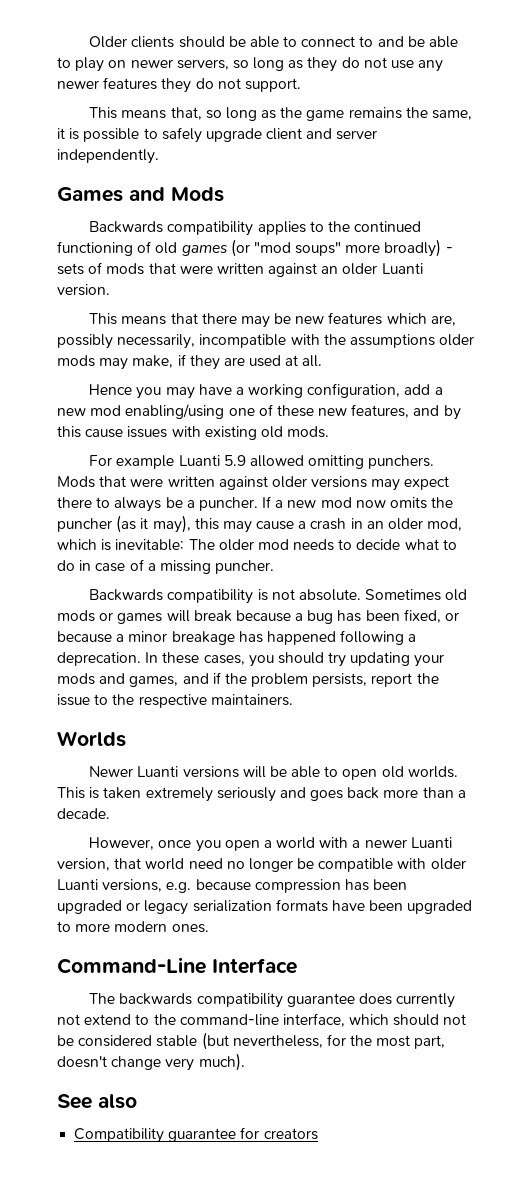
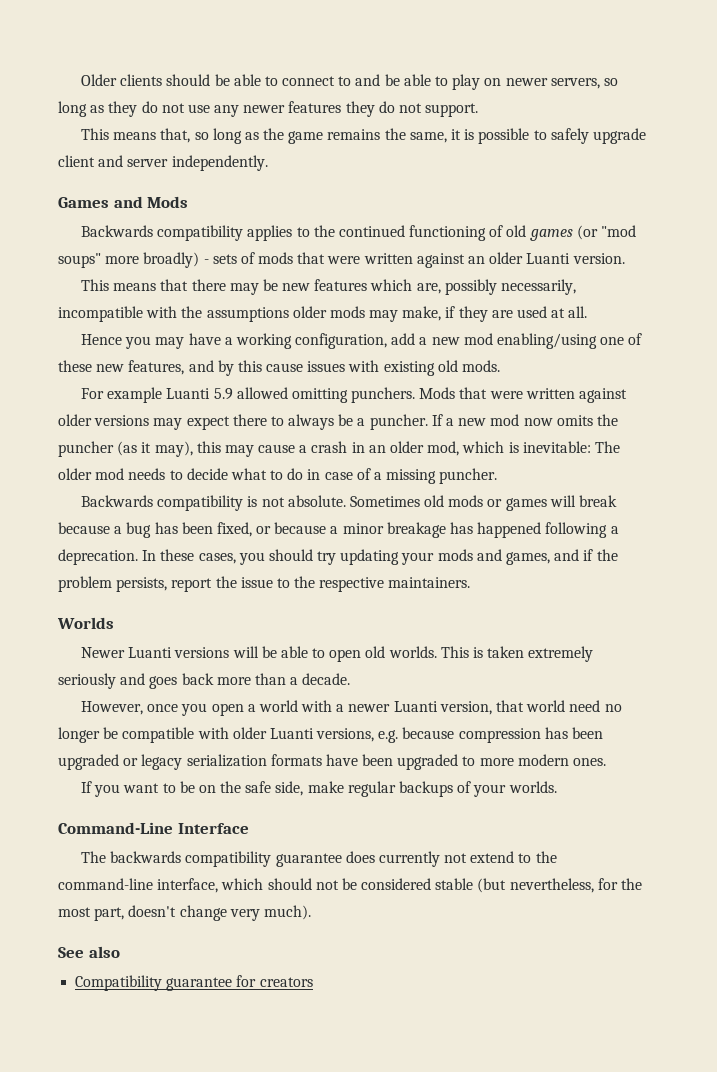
(209, 928) none -> [80,781,557,797] // If you want to be on the safe side, make regular backups of your worlds.

